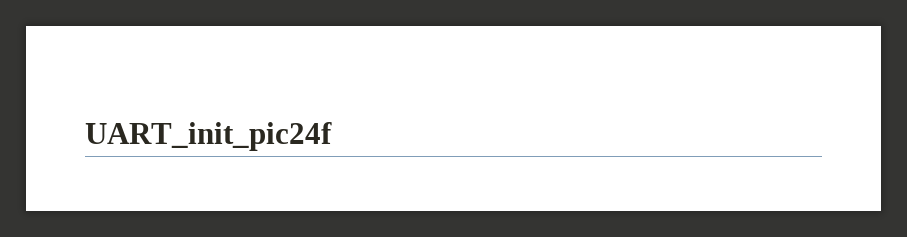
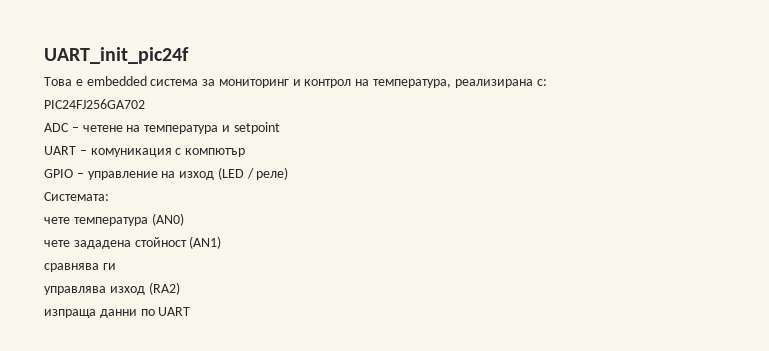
(332, 136) none -> [44,76,547,88] [44,99,145,109] [44,122,280,134] [44,146,246,157] [44,167,289,180] [44,192,109,201] [44,213,184,226] [44,236,222,249] [44,263,116,272] [44,282,180,295] [44,307,191,318] // Това е embedded система за мониторинг и контрол на температура, реализирана с: // PIC24FJ256GA702 // ADC – четене на температура и setpoint // UART – комуникация с компютър // GPIO – управление на изход (LED / реле) // Системата: // чете температура (AN0) // чете зададена стойност (AN1) // сравнява ги // управлява изход (RA2) // изпраща данни по UART

